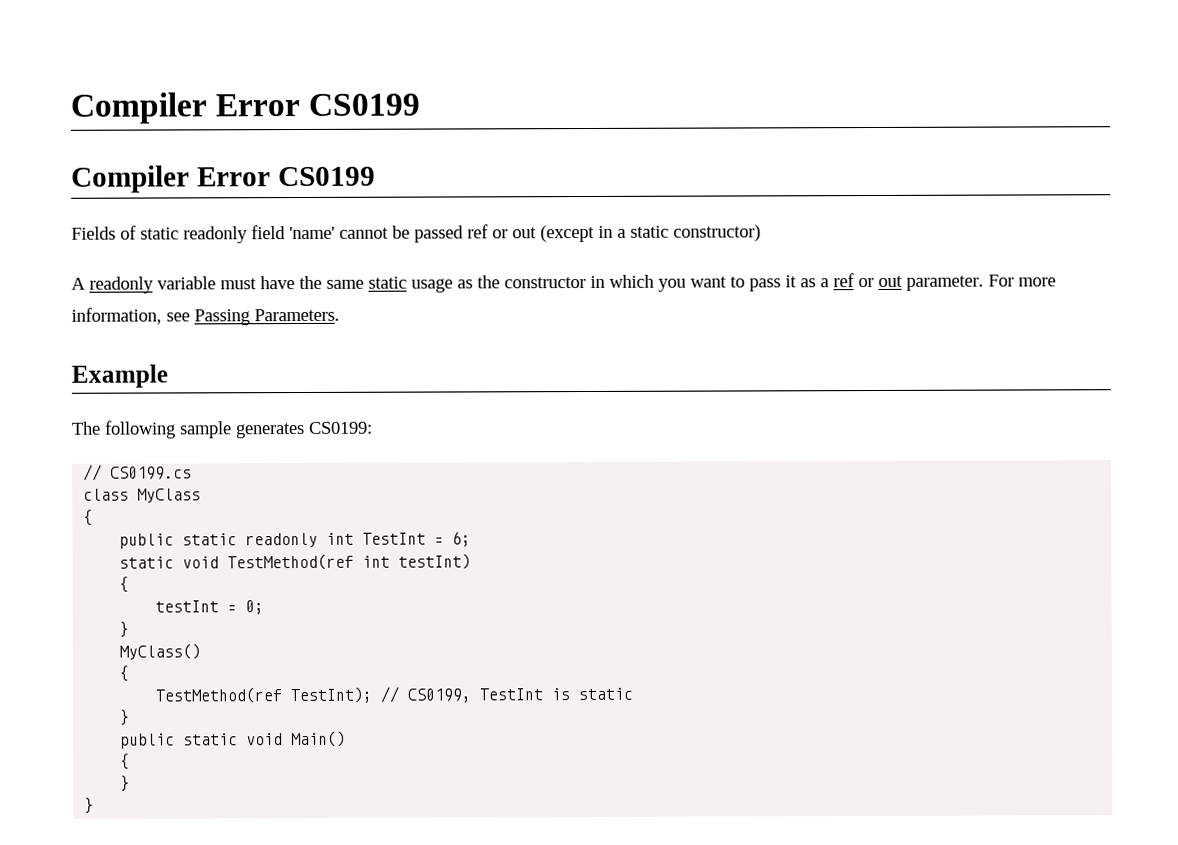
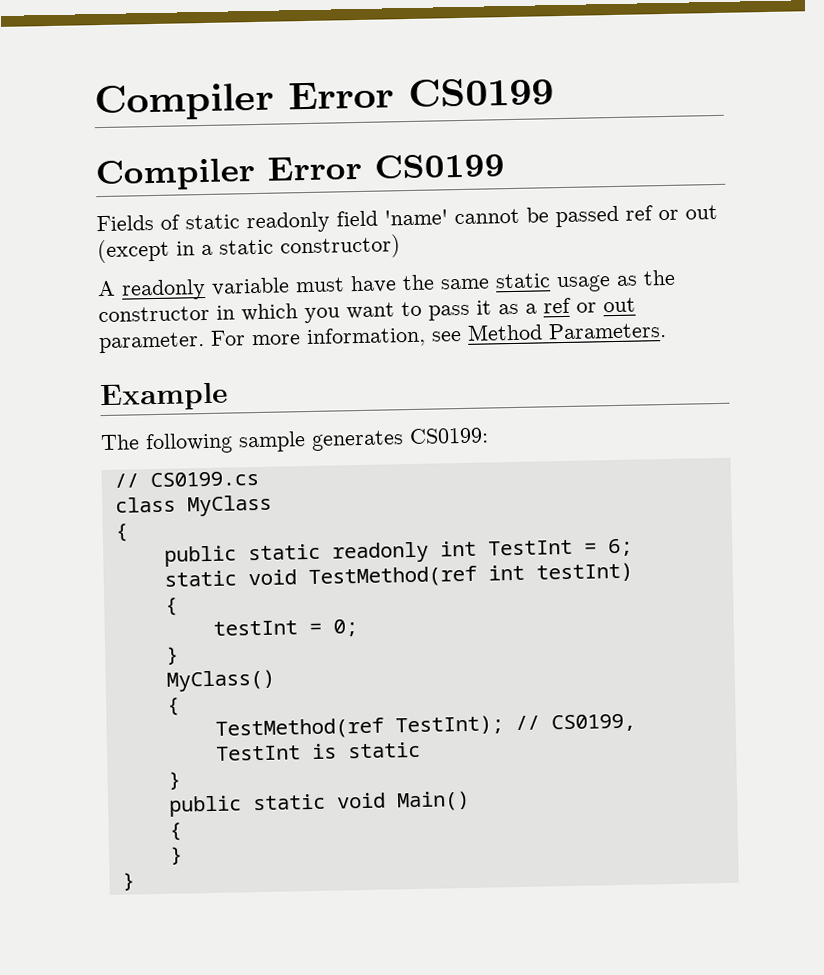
[194,309,250,326] Passing -> [467,323,543,341] Method

